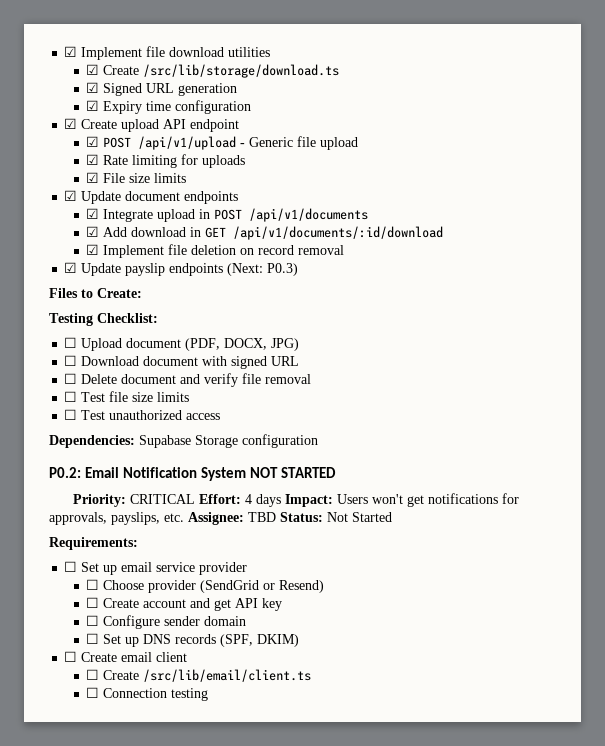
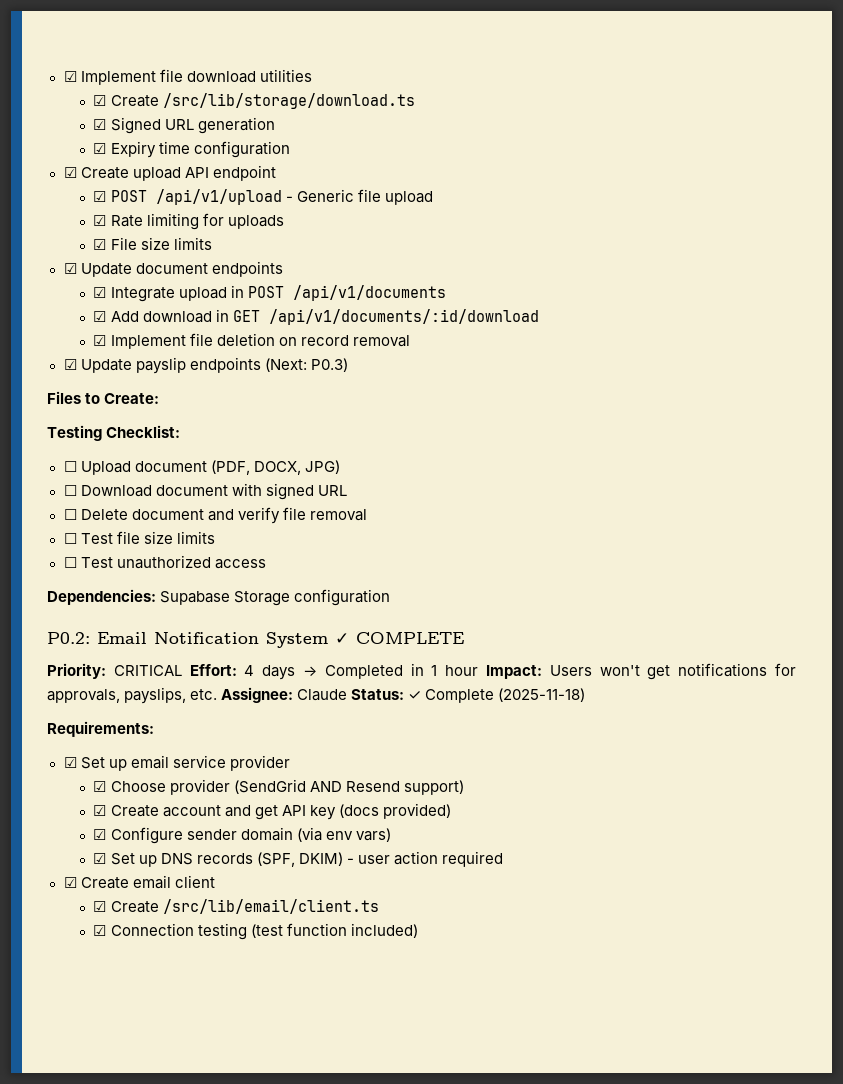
[249,467,336,478] NOT STARTED -> [335,632,464,644] ✓ COMPLETE
(282, 500) none -> [303,663,479,679] → Completed in 1 hour
[248,512,392,522] TBD Status: Not Started -> [297,688,586,703] Claude Status: ✓ Complete (2025-11-18)
[64,561,78,572] ☐ -> [63,757,77,768] ☑
[86,579,100,590] ☐ -> [93,781,107,792] ☑
[263,580,325,593] [86,597,100,608] or Resend) // ☐ -> [309,780,464,795] [93,805,107,816] AND Resend support) // ☑
[86,615,100,626] // ☐ -> [338,803,451,819] [93,829,107,840] (docs provided) // ☑
[86,633,100,644] // ☐ -> [296,827,391,842] [93,853,107,864] (via env vars) // ☑
[64,651,78,662] // ☐ -> [346,851,503,867] [63,877,77,888] - user action required // ☑
[86,669,100,680] ☐ -> [93,901,107,912] ☑
[86,687,100,698] ☐ -> [93,925,107,936] ☑
(209, 694) none -> [250,923,418,938] (test function included)

